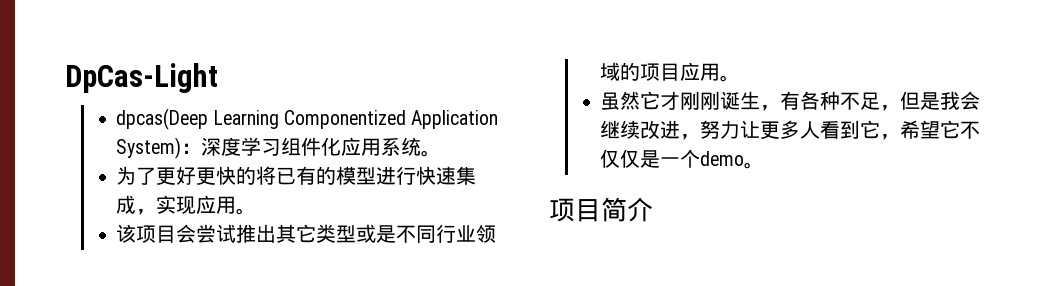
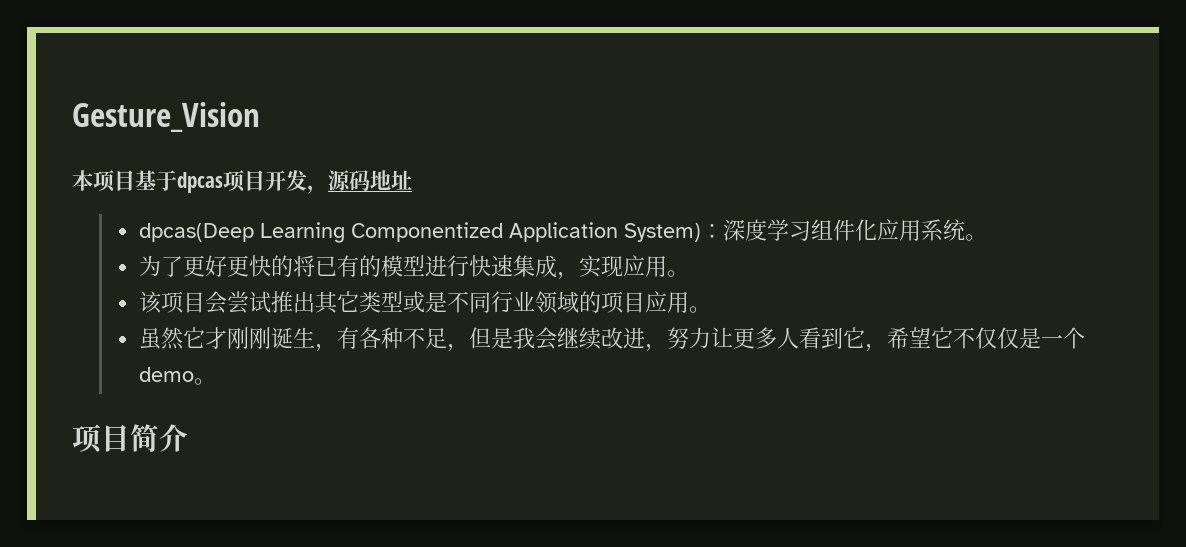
[65,63,218,93] DpCas-Light -> [72,102,260,132] [72,170,412,194] Gesture_Vision // 本项目基于dpcas项目开发，源码地址

